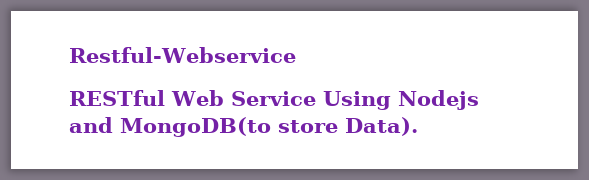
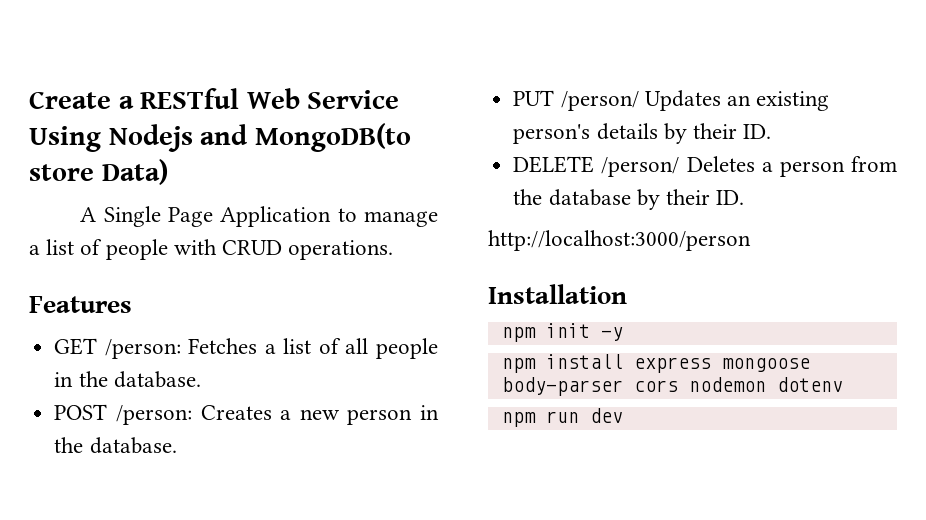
[69,47,296,63] Restful-Webservice // -> [29,91,134,109] Create a
[345,117,418,136] Data). -> [101,159,168,185] [80,206,439,227] [29,239,394,260] [29,296,132,313] [54,338,438,359] [54,371,201,388] [54,404,439,425] [54,437,177,454] [513,90,830,111] [513,123,772,144] [513,156,897,177] [513,189,745,210] [488,230,751,251] [488,284,627,304] [501,323,623,342] [501,354,810,373] [501,377,843,396] [501,408,623,427] Data) // A Single Page Application to manage a list of people with CRUD operations. // Features // GET /person: Fetches a list of all people in the database. // POST /person: Creates a new person in the database. // PUT /person/ Updates an existing person's details by their ID. // DELETE /person/ Deletes a person from the database by their ID. // http://localhost:3000/person // Installation // npm init -y // npm install express mongoose body-parser cors nodemon dotenv // npm run dev

